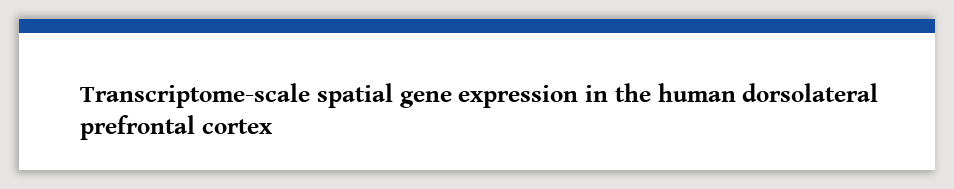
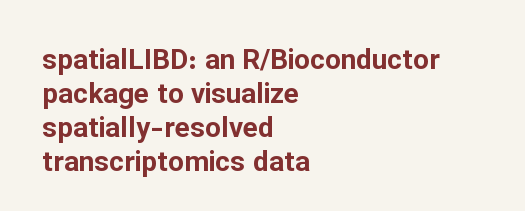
[80,83,879,108] [80,115,273,140] Transcriptome-scale spatial gene expression in the human dorsolateral prefrontal cortex -> [42,48,441,75] [42,82,300,109] [42,116,274,143] [42,150,310,177] spatialLIBD: an R/Bioconductor package to visualize spatially-resolved transcriptomics data

